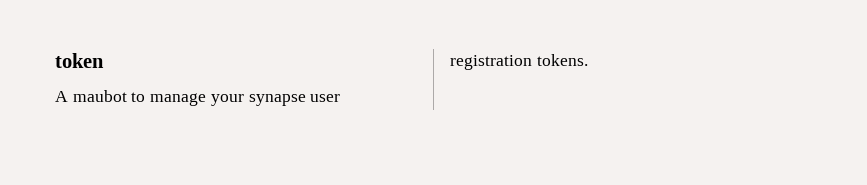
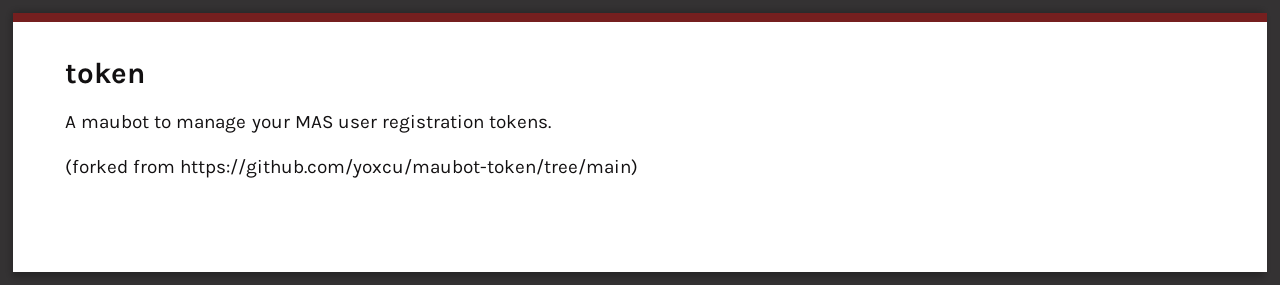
[248,94,306,106] synapse -> [294,115,333,129] MAS
(588, 60) none -> [65,159,639,178] // (forked from https://github.com/yoxcu/maubot-token/tree/main)

